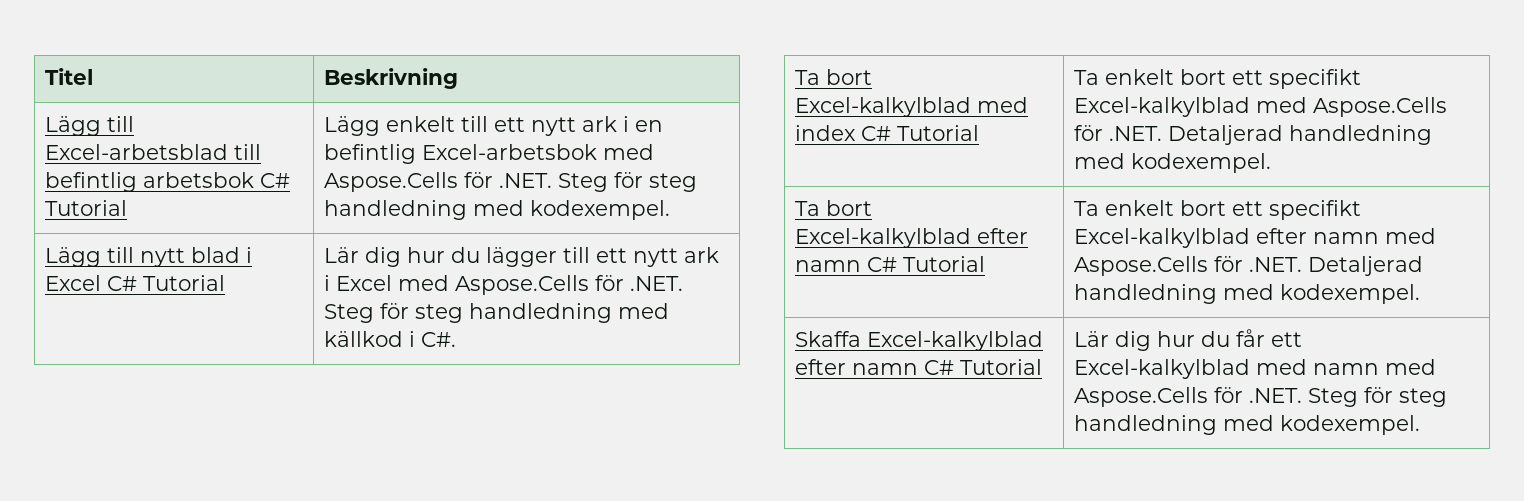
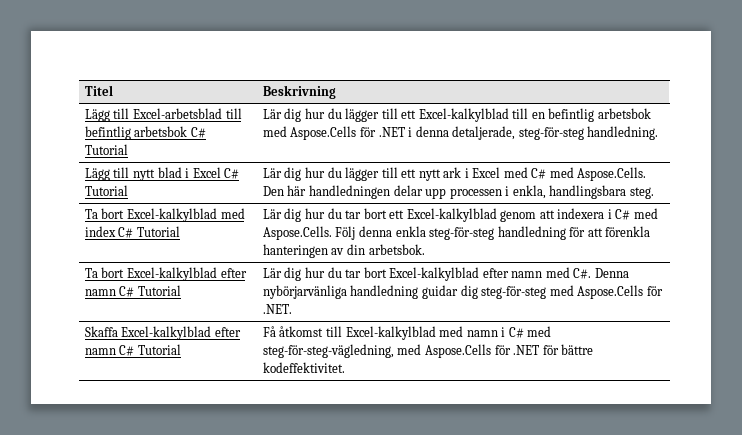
[324,116,630,136] Lägg enkelt till ett nytt ark i -> [262,108,529,122] Lär dig hur du lägger till ett Excel-kalkylblad till
[422,144,655,160] [324,172,698,192] [324,200,671,220] Excel-arbetsbok med Aspose.Cells för .NET. Steg för steg handledning med kodexempel. -> [597,108,651,119] [262,126,659,140] arbetsbok med Aspose.Cells för .NET i denna detaljerade, steg-för-steg handledning.
[455,275,684,295] [324,303,670,323] [324,331,457,347] Aspose.Cells för .NET. Steg för steg handledning med källkod i C#. -> [531,167,647,181] [262,185,654,199] C# med Aspose.Cells. Den här handledningen delar upp processen i enkla, handlingsbara steg.
[1074,69,1362,89] [1074,97,1448,117] [1074,125,1433,145] [1074,153,1272,173] Ta enkelt bort ett specifikt Excel-kalkylblad med Aspose.Cells för .NET. Detaljerad handledning med kodexempel. -> [262,208,658,222] [262,226,651,240] [262,244,425,258] Lär dig hur du tar bort ett Excel-kalkylblad genom att indexera i C# med Aspose.Cells. Följ denna enkla steg-för-steg handledning för att förenkla hanteringen av din arbetsbok.
[1074,200,1362,220] [1074,228,1437,248] [1074,256,1424,276] [1074,284,1421,304] [795,331,1044,351] [795,359,1043,375] [1074,329,1303,351] [1074,359,1437,379] [1074,387,1448,407] [1074,415,1421,435] Ta enkelt bort ett specifikt Excel-kalkylblad efter namn med Aspose.Cells för .NET. Detaljerad handledning med kodexempel. // Skaffa Excel-kalkylblad efter namn C# Tutorial | Lär dig hur du får ett Excel-kalkylblad med namn med Aspose.Cells för .NET. Steg för steg handledning med kodexempel. -> [262,267,629,281] [262,285,663,299] [262,304,292,314] [84,326,241,340] [84,344,181,356] [262,326,552,340] [262,344,594,358] [262,362,345,373] Lär dig hur du tar bort Excel-kalkylblad efter namn med C#. Denna nybörjarvänliga handledning guidar dig steg-för-steg med Aspose.Cells för .NET. // Skaffa Excel-kalkylblad efter namn C# Tutorial | Få åtkomst till Excel-kalkylblad med namn i C# med steg-för-steg-vägledning, med Aspose.Cells för .NET för bättre kodeffektivitet.

